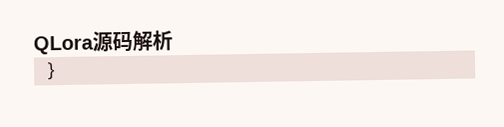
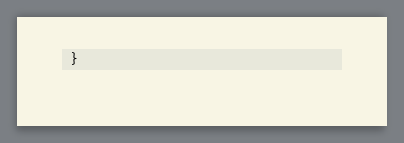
[33,30,173,55] QLora源码解析 // -> (69, 58) none

